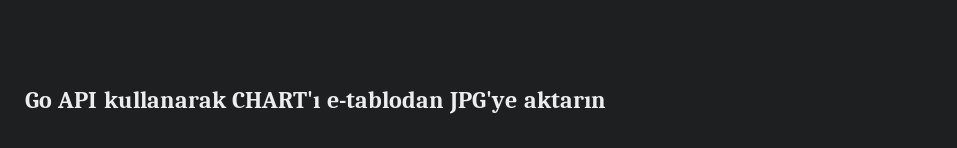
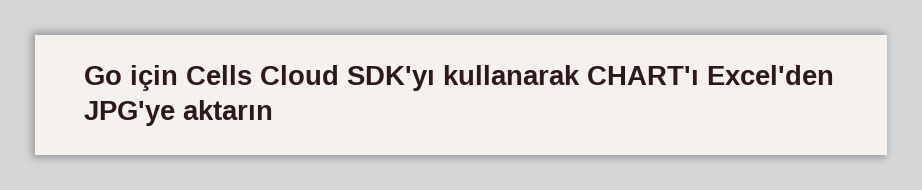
[57,92,98,108] API -> [130,65,435,91] için Cells Cloud SDK'yı
[326,91,444,108] e-tablodan -> [707,65,834,85] Excel'den

